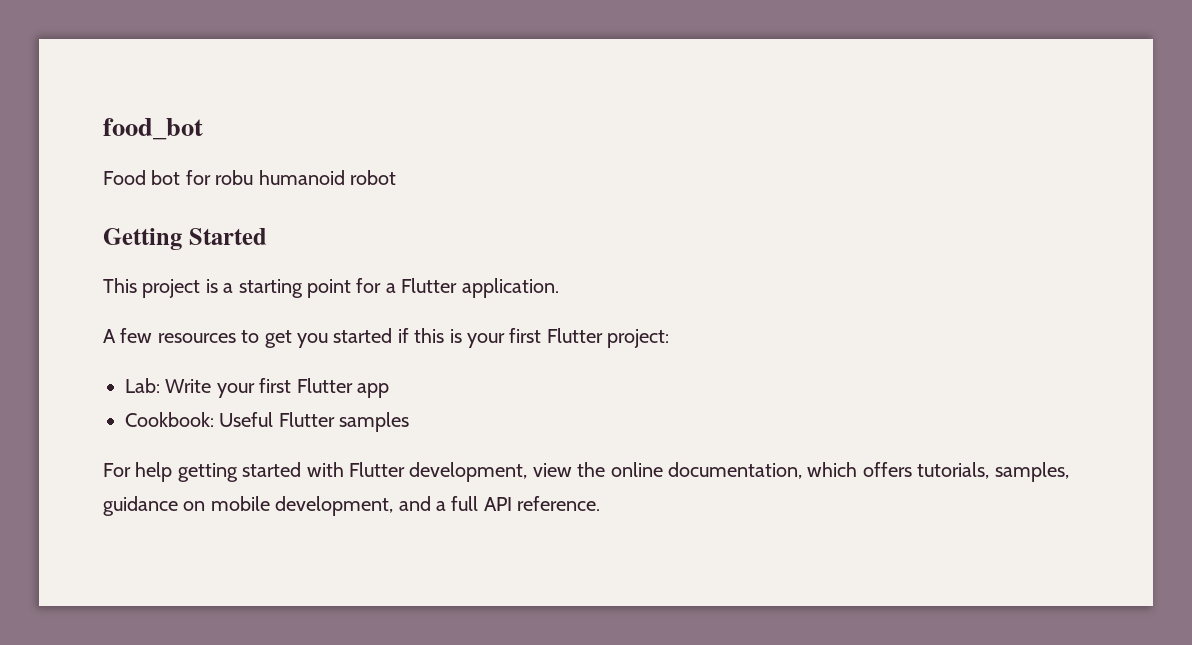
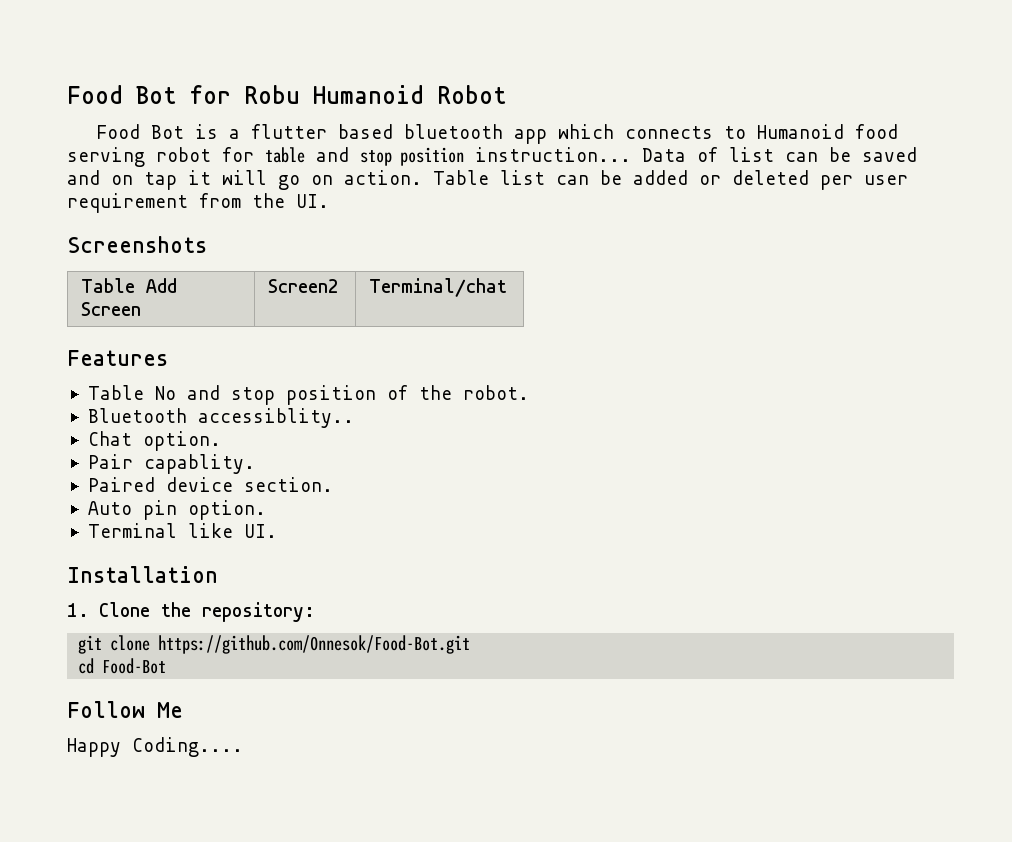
[103,118,203,140] [103,170,396,185] [103,228,267,250] [103,278,559,298] [103,328,670,348] [125,378,389,398] [125,412,410,432] [103,462,1069,482] [103,496,601,516] food_bot // Food bot for robu humanoid robot // Getting Started // This project is a starting point for a Flutter application. // A few resources to get you started if this is your first Flutter project: // Lab: Write your first Flutter app // Cookbook: Useful Flutter samples // For help getting started with Flutter development, view the online documentation, which offers tutorials, samples, guidance on mobile development, and a full API reference. -> [67,85,506,104] [96,124,899,144] [67,147,917,167] [67,170,908,190] [67,193,329,213] [67,236,207,253] [81,278,178,293] [81,302,142,316] [268,279,340,293] [369,278,508,297] [67,350,168,366] [87,385,529,405] [87,408,354,428] [87,431,221,451] [87,454,255,474] [87,477,333,492] [87,500,266,520] [87,523,277,538] [67,566,218,583] [67,602,315,622] [78,635,471,654] [78,658,167,674] [67,701,183,718] [67,737,243,757] Food Bot for Robu Humanoid Robot // Food Bot is a flutter based bluetooth app which connects to Humanoid food serving robot for table and stop position instruction... Data of list can be saved and on tap it will go on action. Table list can be added or deleted per user requirement from the UI. // Screenshots // Table Add Screen | Screen2 | Terminal/chat // Features // Table No and stop position of the robot. // Bluetooth accessiblity.. // Chat option. // Pair capablity. // Paired device section. // Auto pin option. // Terminal like UI. // Installation // 1. Clone the repository: // git clone https://github.com/Onnesok/Food-Bot.git // cd Food-Bot // Follow Me // Happy Coding....

